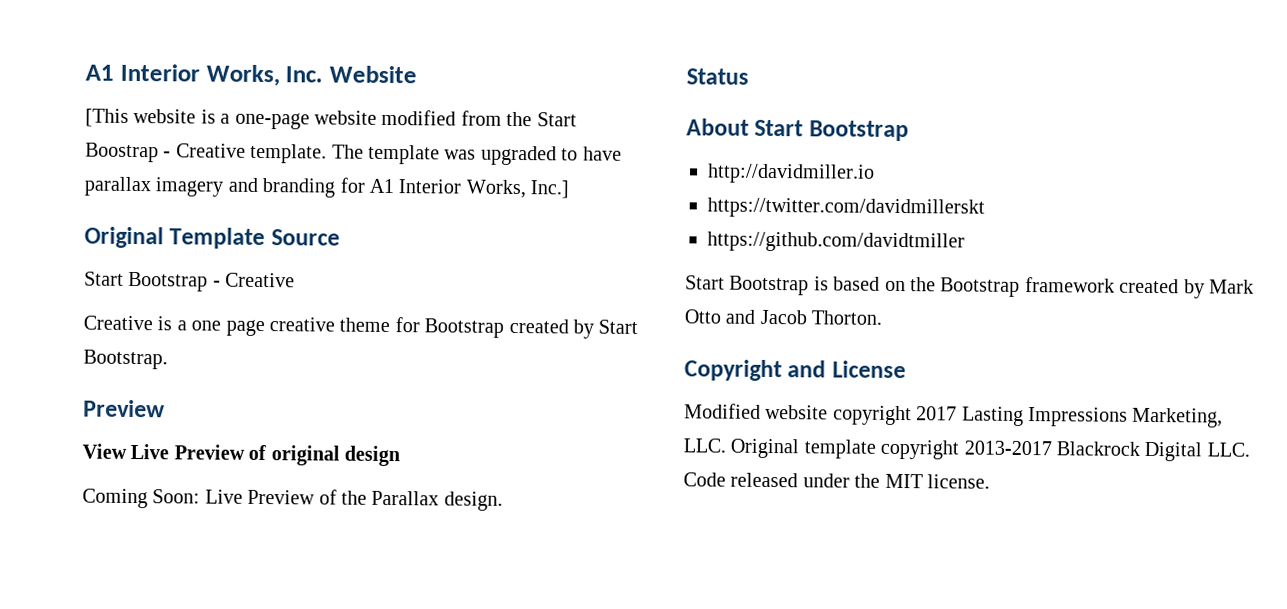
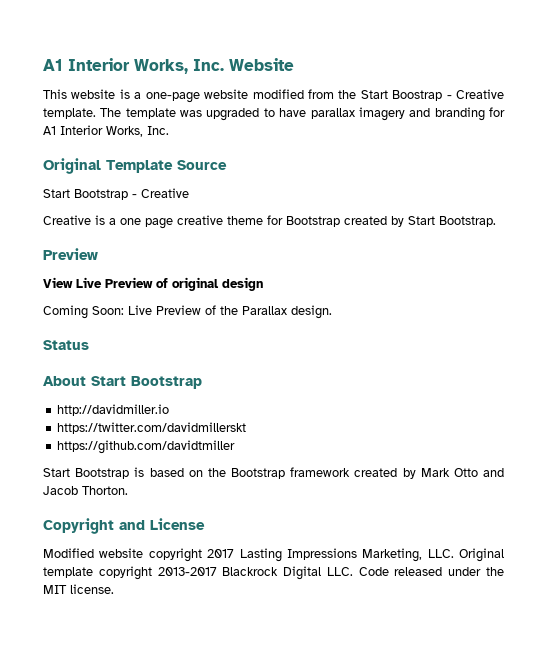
[85,108,129,127] [This -> [43,89,67,99] This
[530,180,570,199] Inc.] -> [147,126,169,135] Inc.

